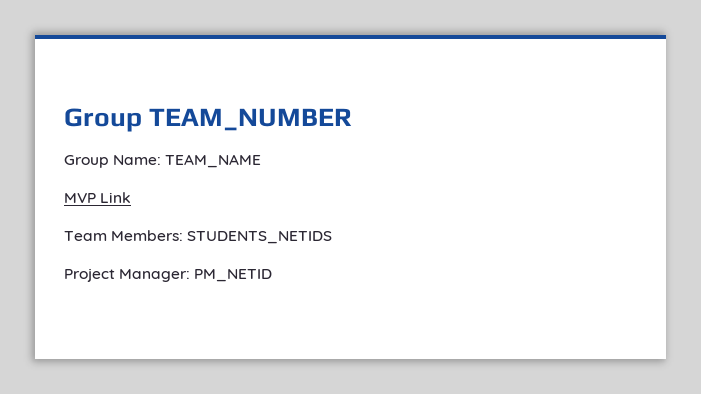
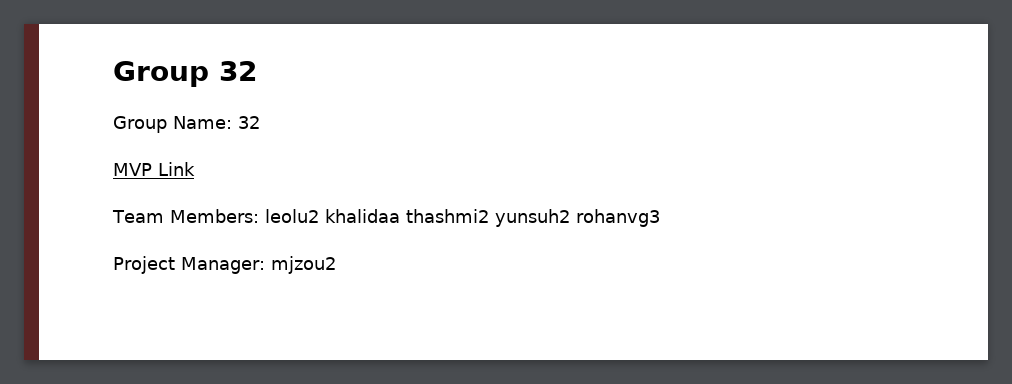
[64,108,353,132] Group TEAM_NUMBER -> [113,61,257,87] Group 32
[165,154,262,168] TEAM_NAME -> [238,116,260,129] 32
[187,231,333,244] STUDENTS_NETIDS -> [264,209,660,227] leolu2 khalidaa thashmi2 yunsuh2 rohanvg3
[194,269,273,282] PM_NETID -> [271,256,336,274] mjzou2

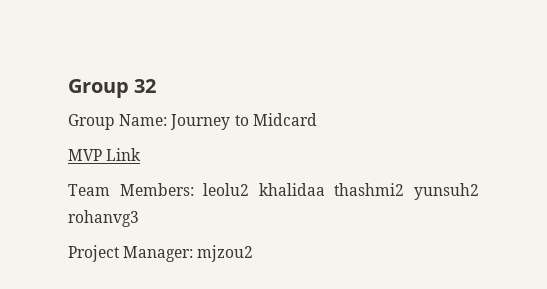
[238,116,260,129] 32 -> [170,113,317,130] Journey to Midcard

